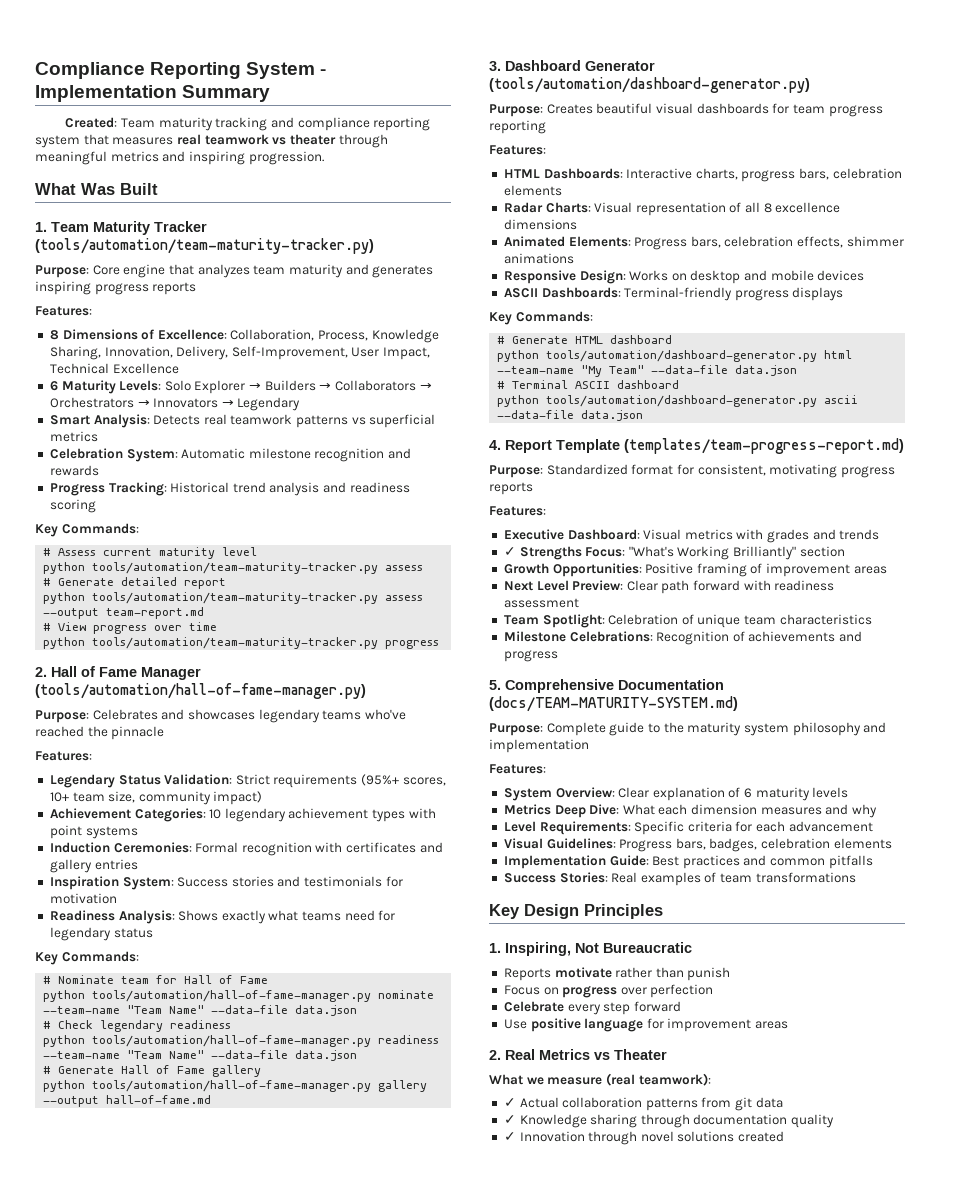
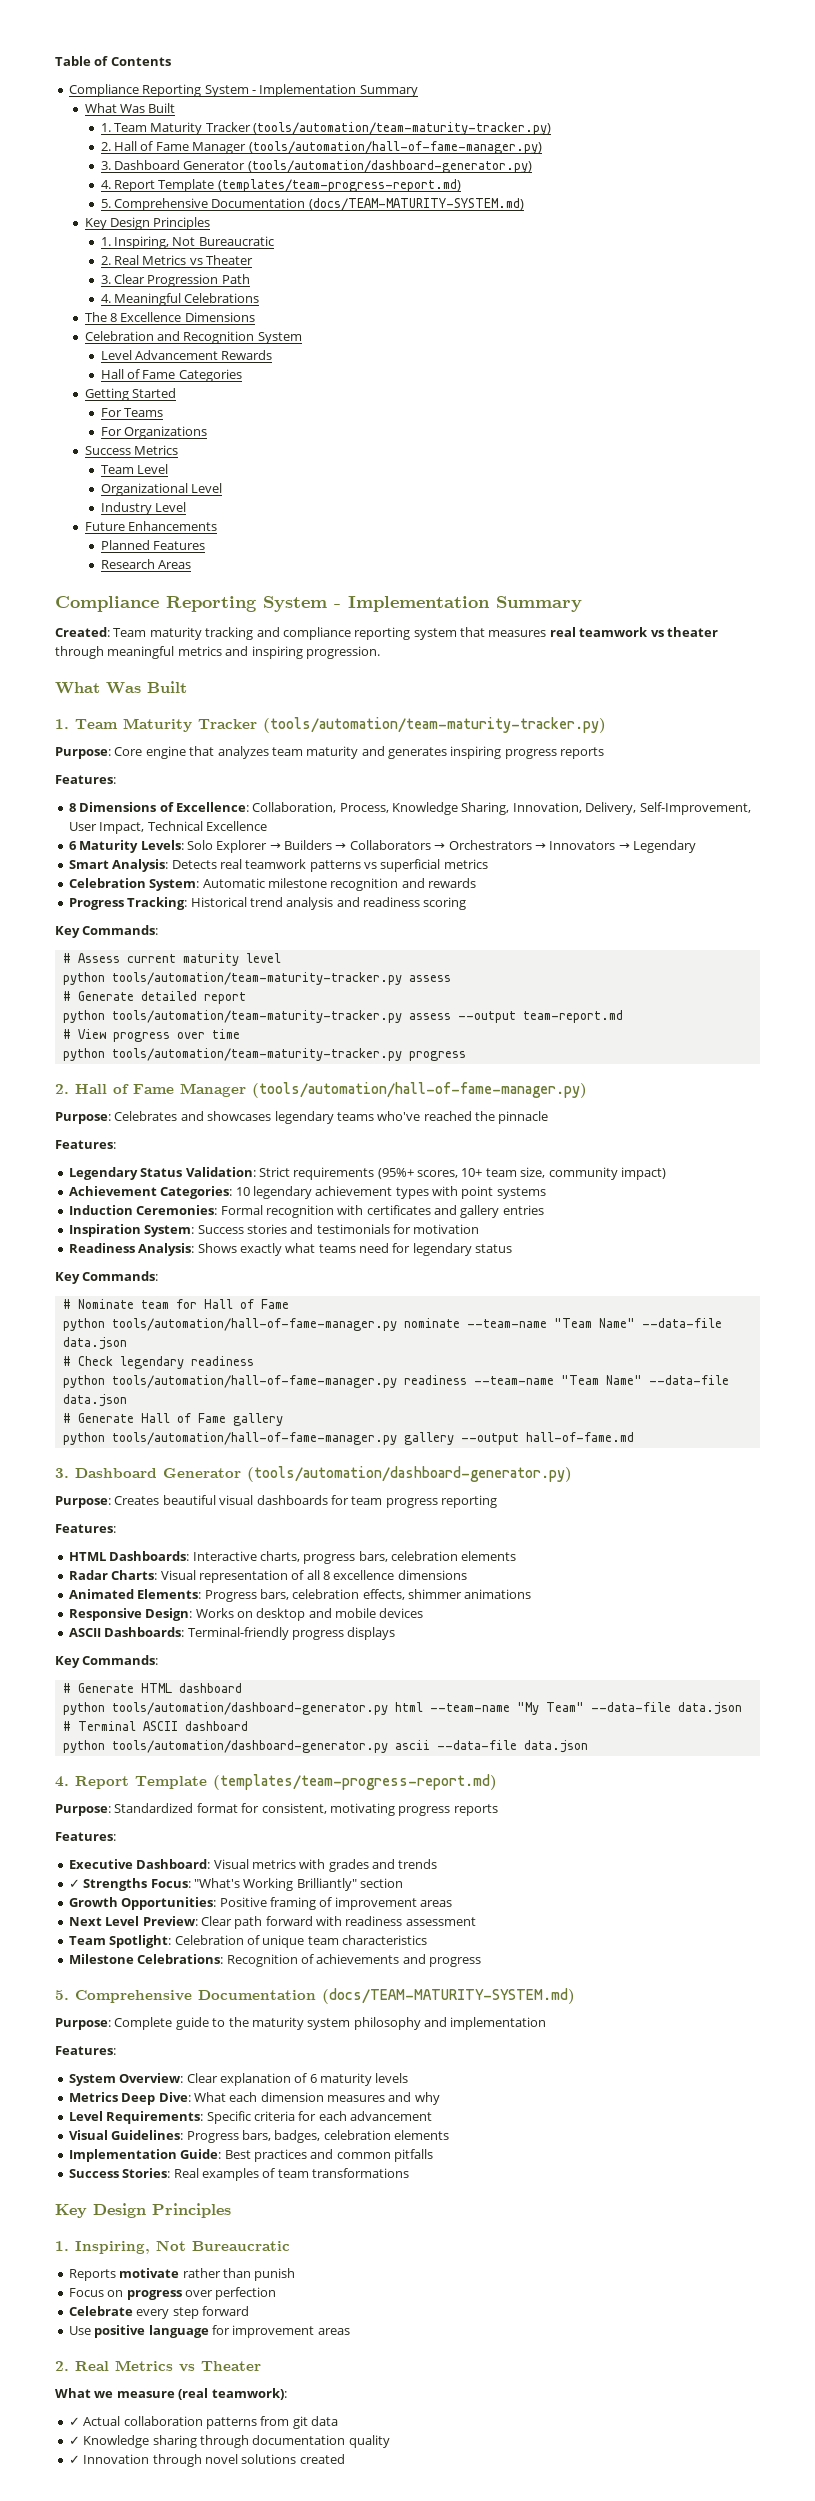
(35, 70) none -> [55,56,171,66] [68,84,418,97] [84,103,176,113] [100,122,552,135] [100,141,542,154] [100,160,532,173] [100,179,461,192] [100,198,524,211] [84,217,211,230] [100,236,274,249] [100,255,254,265] [100,274,250,287] [100,293,260,306] [84,312,255,322] [84,331,302,344] [100,350,273,360] [100,369,242,382] [84,388,177,401] [100,408,164,417] [100,426,208,439] [84,445,179,455] [100,464,169,474] [100,483,223,496] [100,502,187,515] [84,521,218,531] [100,540,206,550] [100,559,192,569] Table of Contents // Compliance Reporting System - Implementation Summary // What Was Built // 1. Team Maturity Tracker (tools/automation/team-maturity-tracker.py) // 2. Hall of Fame Manager (tools/automation/hall-of-fame-manager.py) // 3. Dashboard Generator (tools/automation/dashboard-generator.py) // 4. Report Template (templates/team-progress-report.md) // 5. Comprehensive Documentation (docs/TEAM-MATURITY-SYSTEM.md) // Key Design Principles // 1. Inspiring, Not Bureaucratic // 2. Real Metrics vs Theater // 3. Clear Progression Path // 4. Meaningful Celebrations // The 8 Excellence Dimensions // Celebration and Recognition System // Level Advancement Rewards // Hall of Fame Categories // Getting Started // For Teams // For Organizations // Success Metrics // Team Level // Organizational Level // Industry Level // Future Enhancements // Planned Features // Research Areas //

